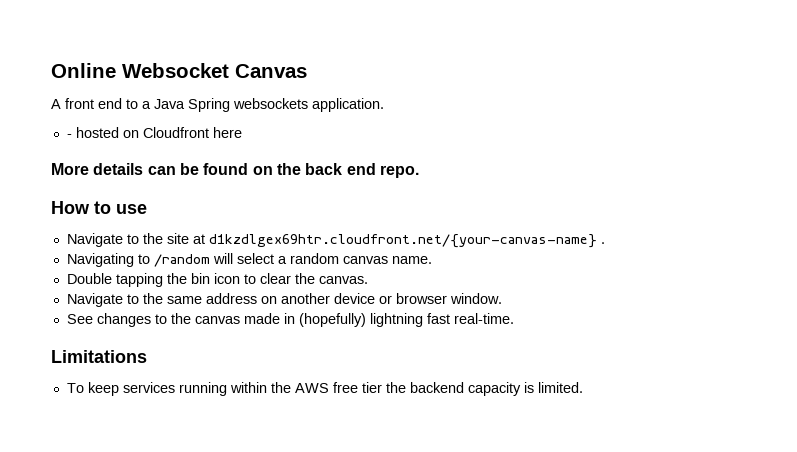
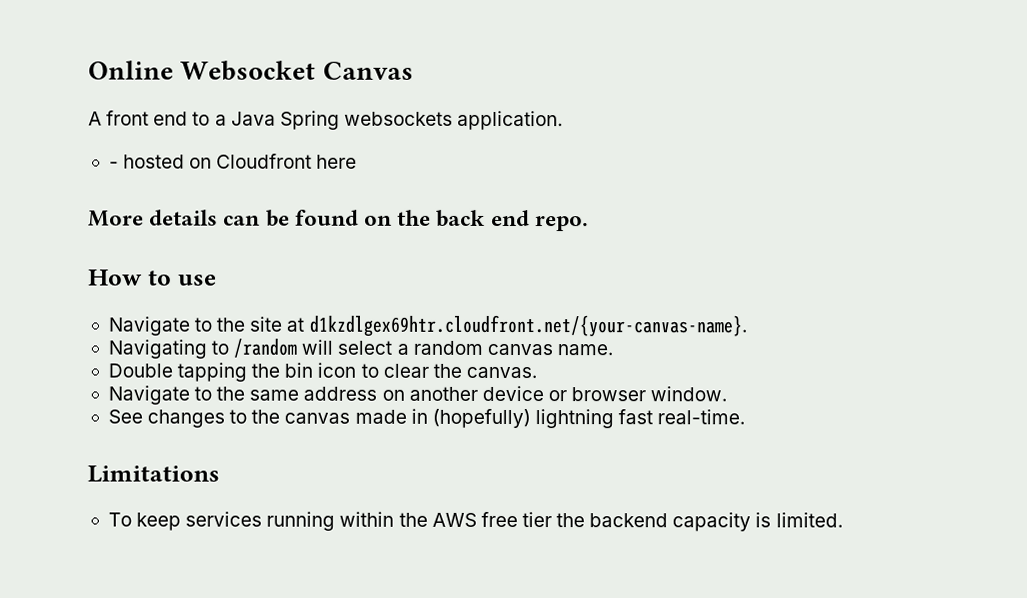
[208,234,605,248] d1kzdlgex69htr.cloudfront.net/{your-canvas-name} . -> [308,314,747,338] d1kzdlgex69htr.cloudfront.net/{your-canvas-name}.

